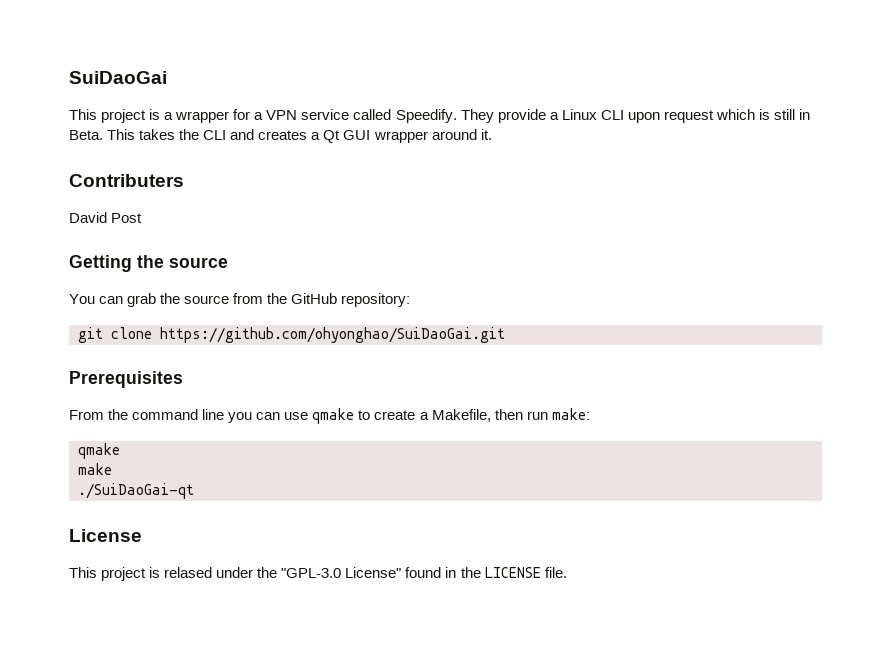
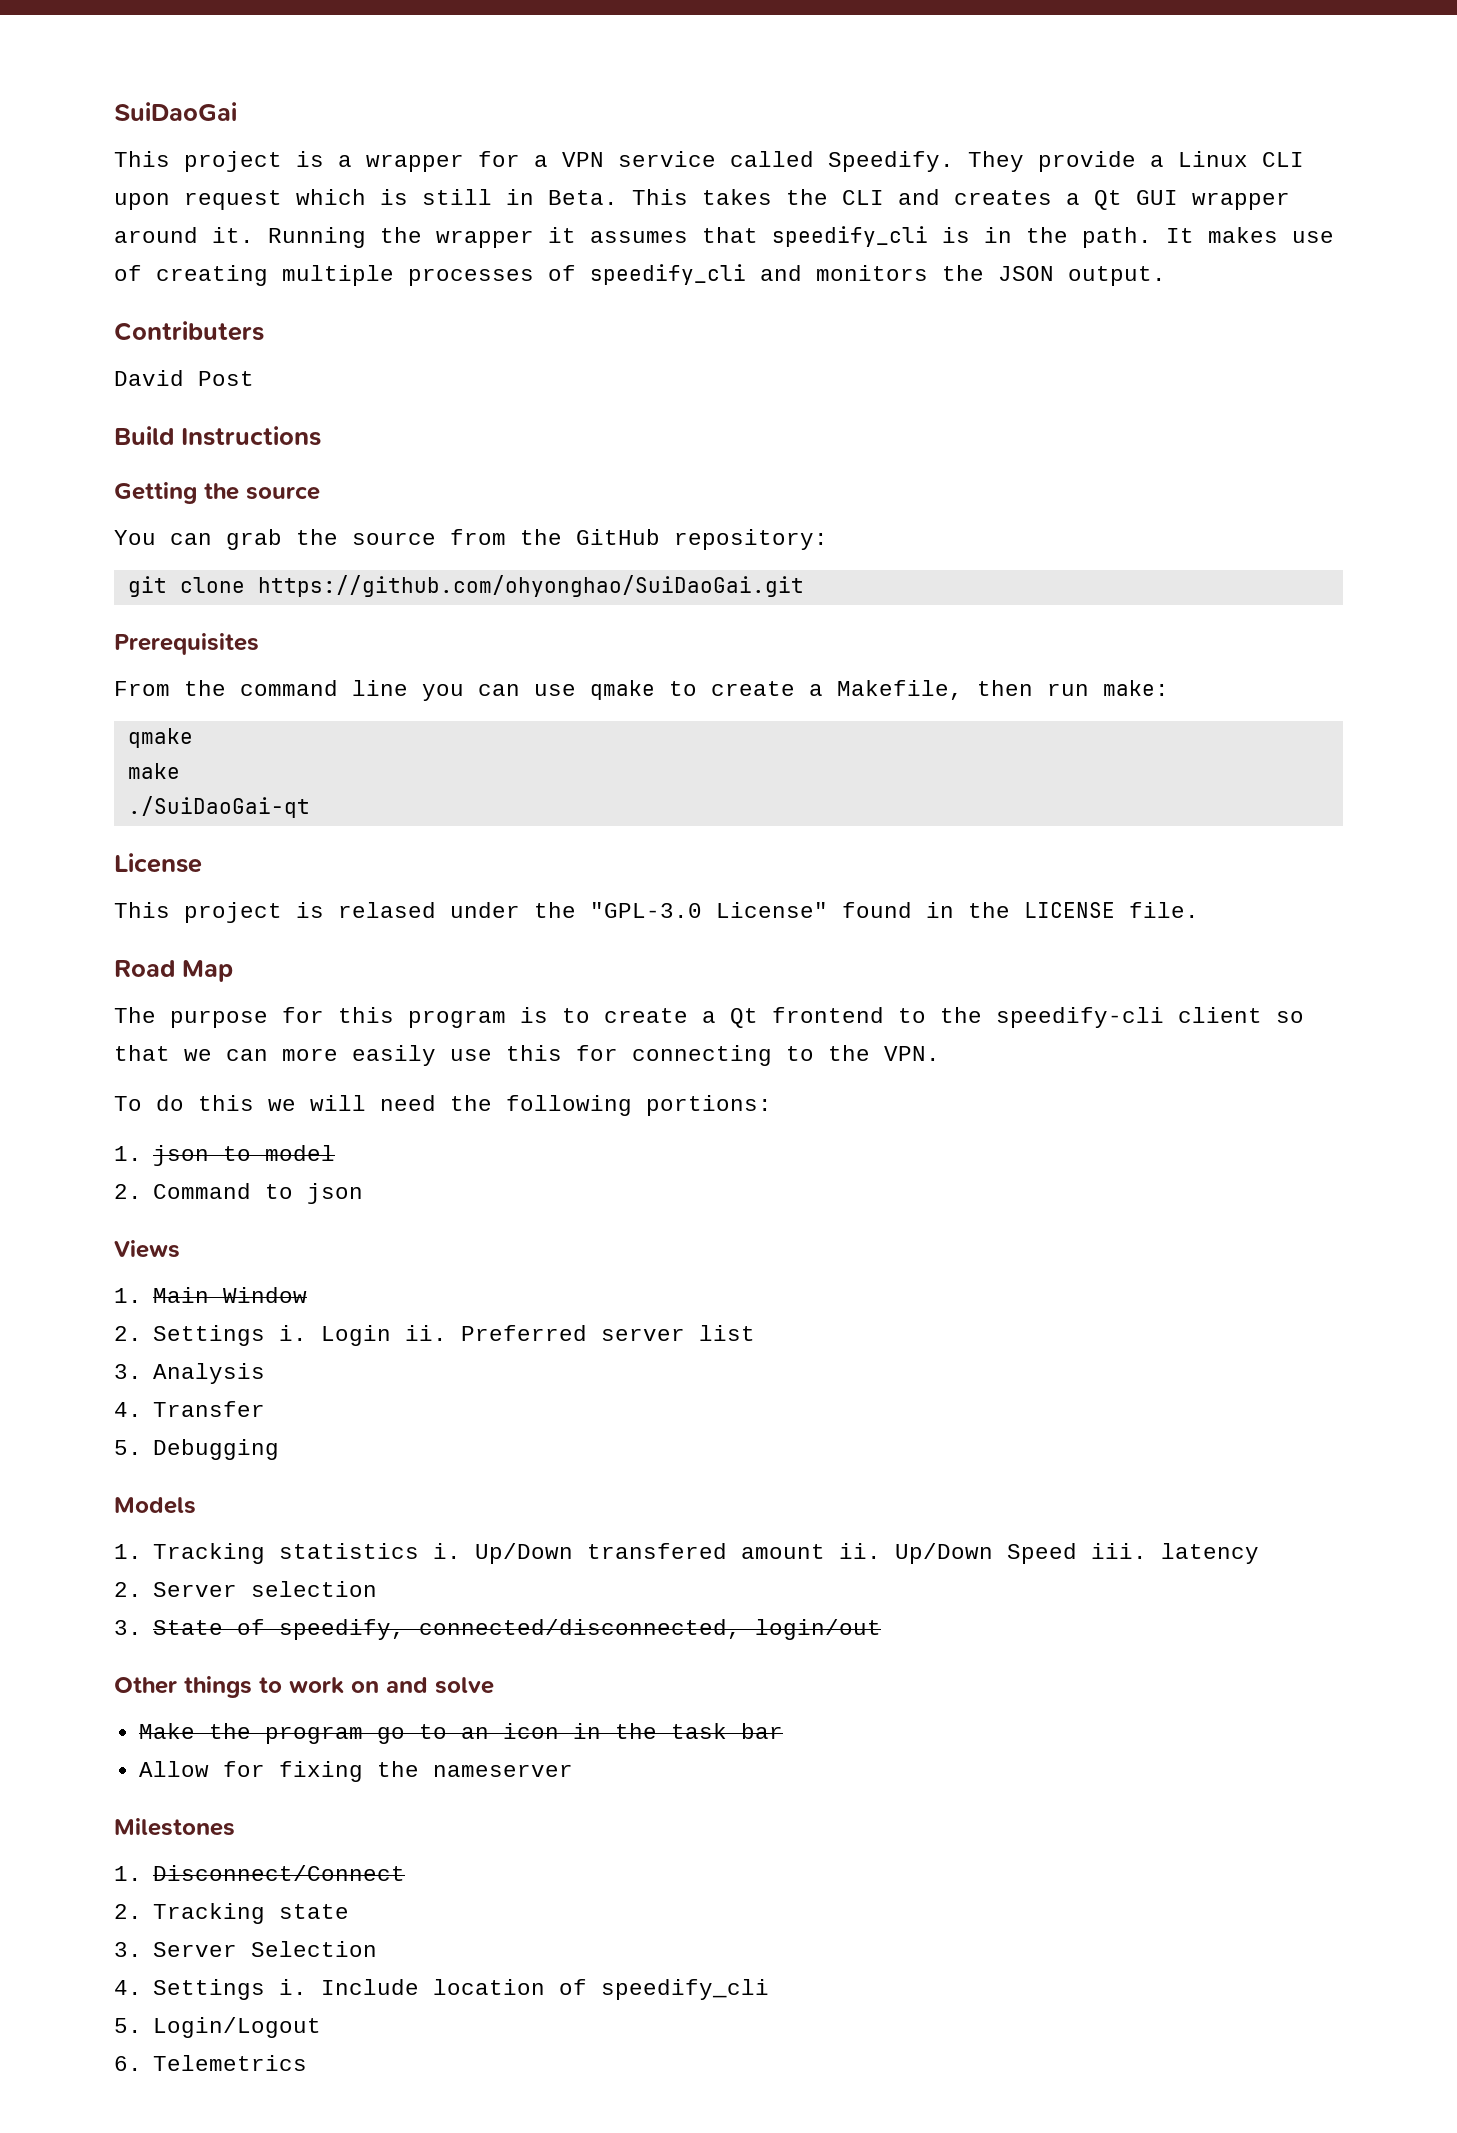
(492, 134) none -> [268,226,1334,248] [114,264,1166,286] Running the wrapper it assumes that speedify_cli is in the path. It makes use of creating multiple processes of speedify_cli and monitors the JSON output.
(143, 218) none -> [114,426,321,446] // Build Instructions
(567, 572) none -> [114,960,233,982] [114,1007,1304,1028] [114,1045,940,1066] [114,1095,772,1116] [114,1145,336,1166] [114,1183,364,1204] [114,1240,180,1258] [114,1287,308,1303] [114,1325,756,1346] [114,1363,266,1384] [114,1401,266,1417] [114,1439,280,1460] [114,1497,196,1514] [114,1543,1260,1564] [114,1581,378,1597] [114,1619,882,1640] [114,1676,494,1698] [138,1723,783,1744] [138,1761,573,1782] [114,1818,235,1836] [114,1865,406,1881] [114,1903,350,1924] [114,1941,378,1957] [114,1979,770,2000] [114,2017,322,2038] [114,2055,308,2071] // Road Map // The purpose for this program is to create a Qt frontend to the speedify-cli client so that we can more easily use this for connecting to the VPN. // To do this we will need the following portions: // 1. json to model // 2. Command to json // Views // 1. Main Window // 2. Settings i. Login ii. Preferred server list // 3. Analysis // 4. Transfer // 5. Debugging // Models // 1. Tracking statistics i. Up/Down transfered amount ii. Up/Down Speed iii. latency // 2. Server selection // 3. State of speedify, connected/disconnected, login/out // Other things to work on and solve // Make the program go to an icon in the task bar // Allow for fixing the nameserver // Milestones // 1. Disconnect/Connect // 2. Tracking state // 3. Server Selection // 4. Settings i. Include location of speedify_cli // 5. Login/Logout // 6. Telemetrics

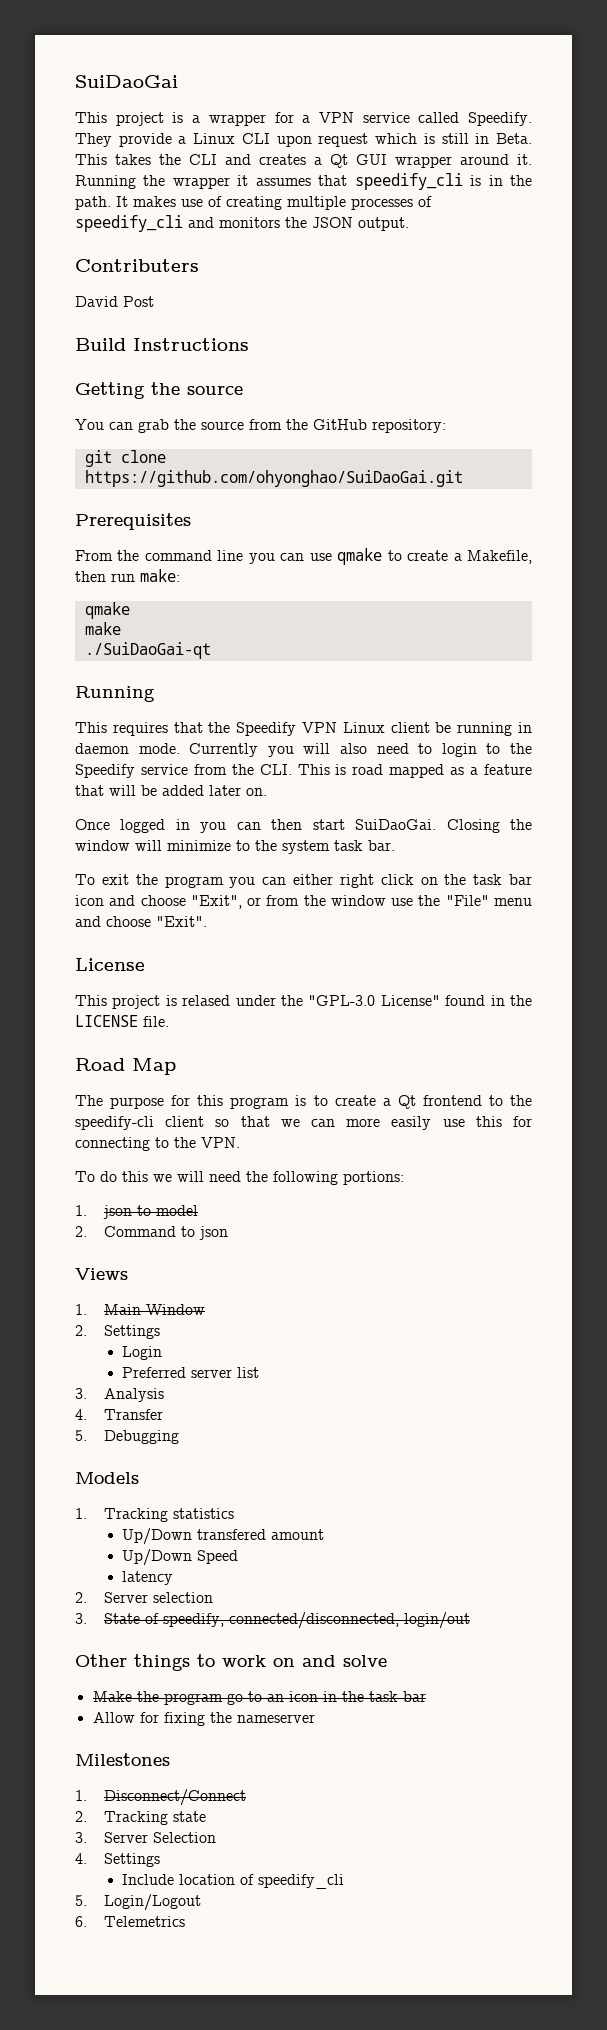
(310, 807) none -> [75,686,155,702] [75,722,532,736] [75,743,533,757] [75,764,533,778] [75,785,267,796] [75,819,532,833] [75,840,395,854] [75,874,532,888] [75,895,532,909] [75,916,207,927] // Running // This requires that the Speedify VPN Linux client be running in daemon mode. Currently you will also need to login to the Speedify service from the CLI. This is road mapped as a feature that will be added later on. // Once logged in you can then start SuiDaoGai. Closing the window will minimize to the system task bar. // To exit the program you can either right click on the task bar icon and choose "Exit", or from the window use the "File" menu and choose "Exit".
[279,1325,308,1341] i. -> (161, 1332) //
[405,1325,448,1341] ii. -> (162, 1353) //
[433,1543,462,1559] i. -> (235, 1513) //
[839,1543,882,1559] ii. -> (324, 1534) //
[1091,1543,1148,1559] iii. -> (238, 1557) //
[279,1979,308,1995] i. -> (161, 1860) //

